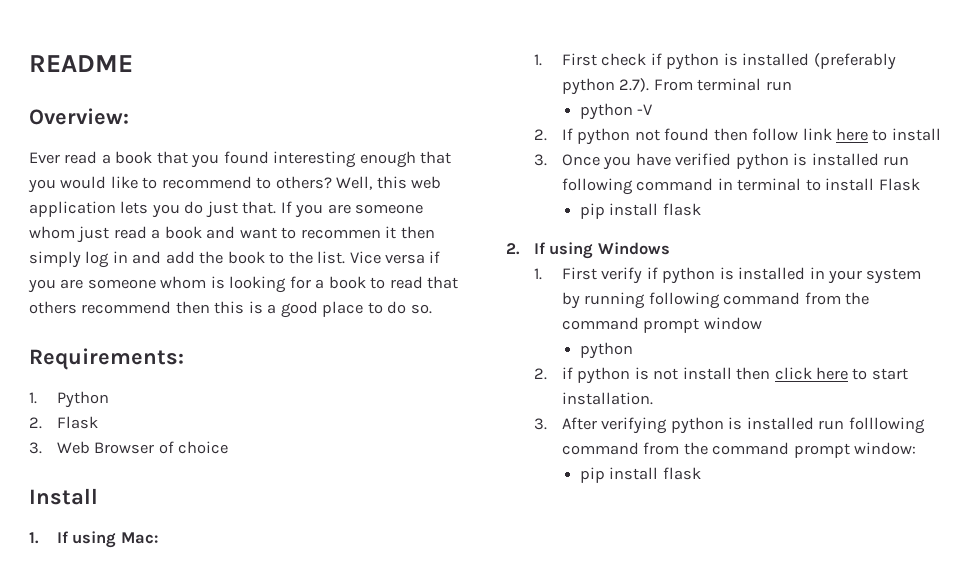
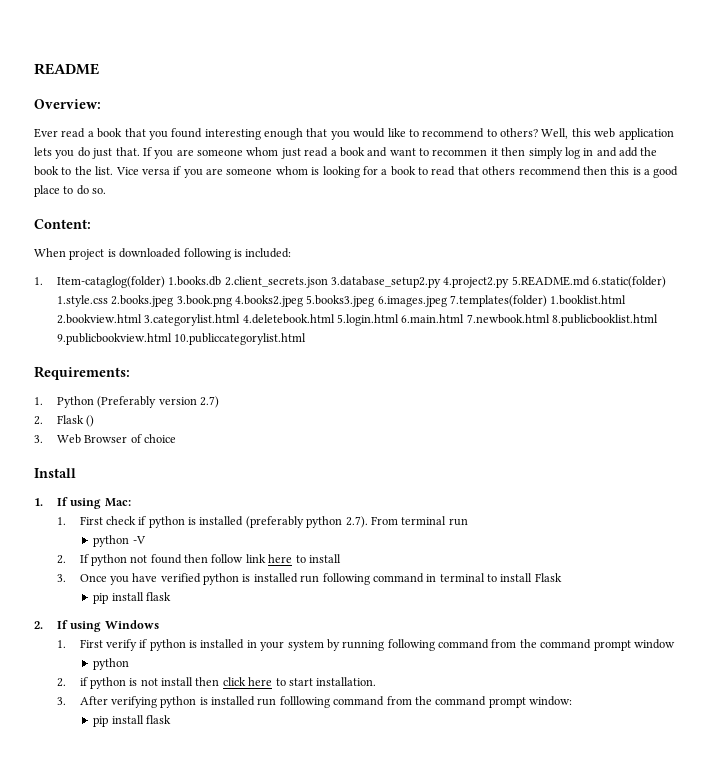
(432, 309) none -> [34,219,91,229] [34,248,292,260] [34,276,667,288] [56,295,627,307] [56,314,659,326] [56,333,307,345] // Content: // When project is downloaded following is included: // 1. Item-cataglog(folder) 1.books.db 2.client_secrets.json 3.database_setup2.py 4.project2.py 5.README.md 6.static(folder) 1.style.css 2.books.jpeg 3.book.png 4.books2.jpeg 5.books3.jpeg 6.images.jpeg 7.templates(folder) 1.booklist.html 2.bookview.html 3.categorylist.html 4.deletebook.html 5.login.html 6.main.html 7.newbook.html 8.publicbooklist.html 9.publicbookview.html 10.publiccategorylist.html
(109, 399) none -> [97,396,219,408] (Preferably version 2.7)
(98, 422) none -> [86,415,95,427] ()

